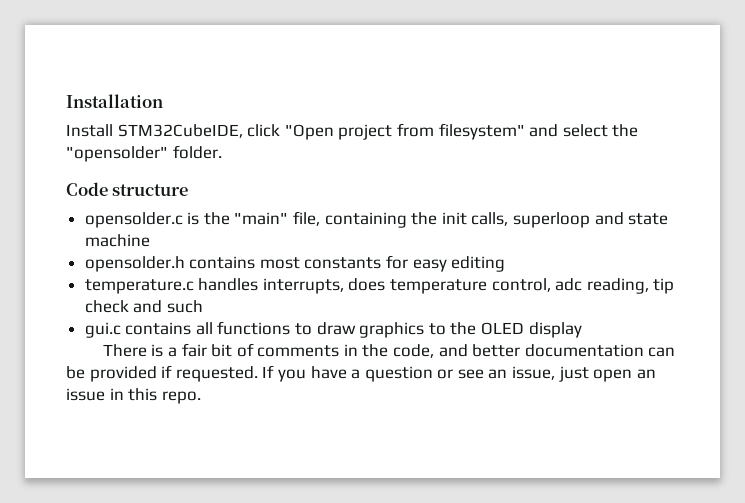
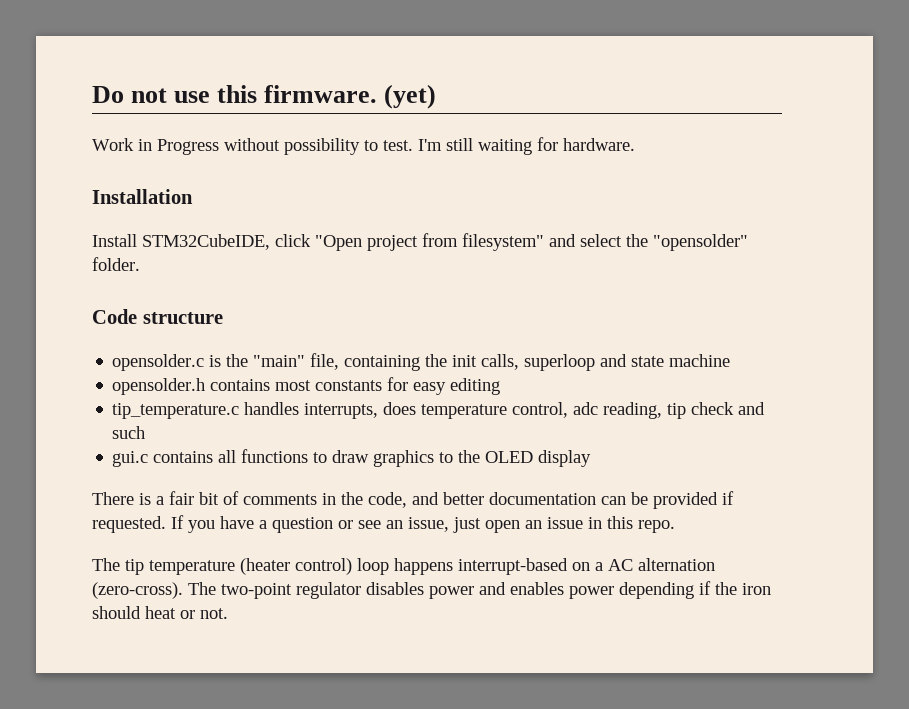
(66, 101) none -> [92,84,437,109] [92,137,635,155] Do not use this firmware. (yet) // Work in Progress without possibility to test. I'm still waiting for hardware. //
[84,279,194,294] temperature.c -> [112,403,240,419] tip_temperature.c
(201, 397) none -> [92,558,715,575] [92,581,771,599] [92,606,228,619] // The tip temperature (heater control) loop happens interrupt-based on a AC alternation (zero-cross). The two-point regulator disables power and enables power depending if the iron should heat or not.

